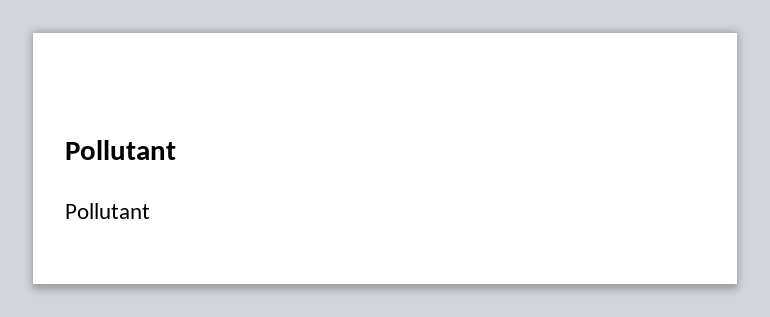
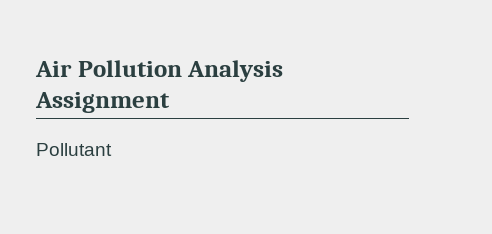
[65,140,176,160] Pollutant -> [35,60,284,82] [35,92,170,113] Air Pollution Analysis Assignment

